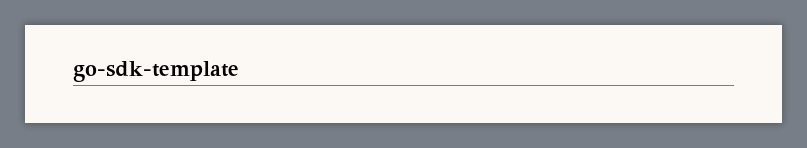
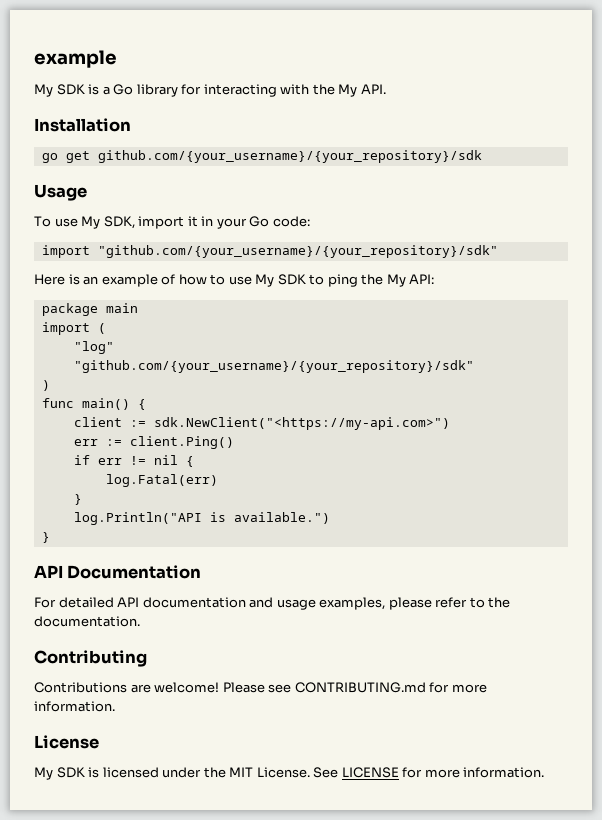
[73,61,239,82] go-sdk-template -> [34,50,117,68] [34,84,386,97] [34,118,131,132] [41,150,482,163] [34,184,87,201] [34,216,310,229] [41,245,498,258] [34,274,435,287] [41,303,138,316] [41,322,106,335] [73,341,114,354] [73,360,474,373] [41,380,50,391] [41,398,146,410] [73,417,450,430] [73,436,234,449] [73,455,194,467] [105,474,218,487] [73,494,82,505] [73,512,330,525] [41,532,50,543] [34,565,202,579] [34,597,511,610] [34,616,140,627] [34,650,147,667] [34,682,487,693] [34,701,115,712] [34,735,99,749] [34,767,545,780] example // My SDK is a Go library for interacting with the My API. // Installation // go get github.com/{your_username}/{your_repository}/sdk // Usage // To use My SDK, import it in your Go code: // import "github.com/{your_username}/{your_repository}/sdk" // Here is an example of how to use My SDK to ping the My API: // package main // import ( // "log" // "github.com/{your_username}/{your_repository}/sdk" // ) // func main() { // client := sdk.NewClient("<https://my-api.com>") // err := client.Ping() // if err != nil { // log.Fatal(err) // } // log.Println("API is available.") // } // API Documentation // For detailed API documentation and usage examples, please refer to the documentation. // Contributing // Contributions are welcome! Please see CONTRIBUTING.md for more information. // License // My SDK is licensed under the MIT License. See LICENSE for more information.

